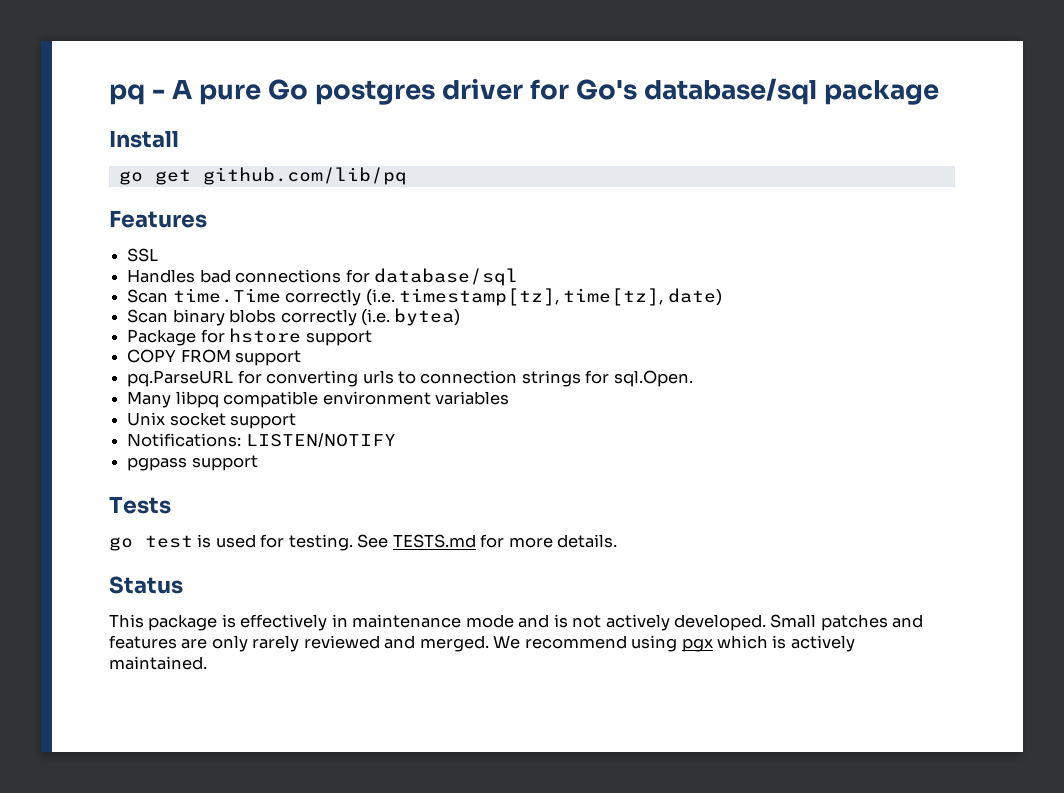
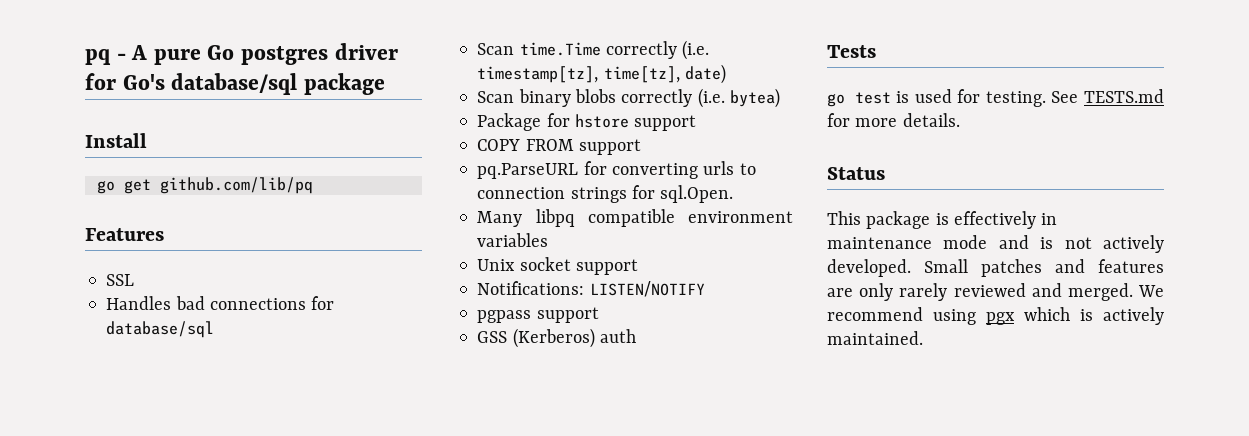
(258, 463) none -> [477,328,636,348] // GSS (Kerberos) auth

